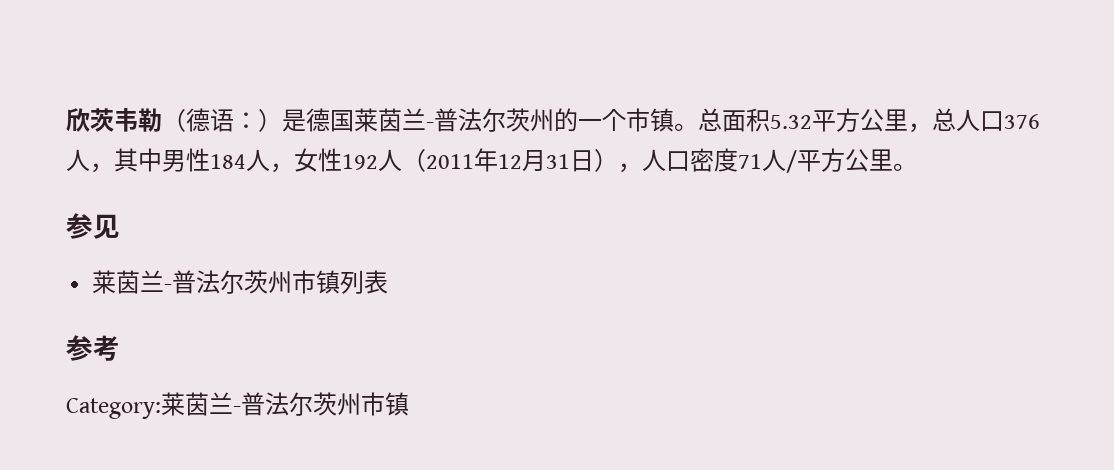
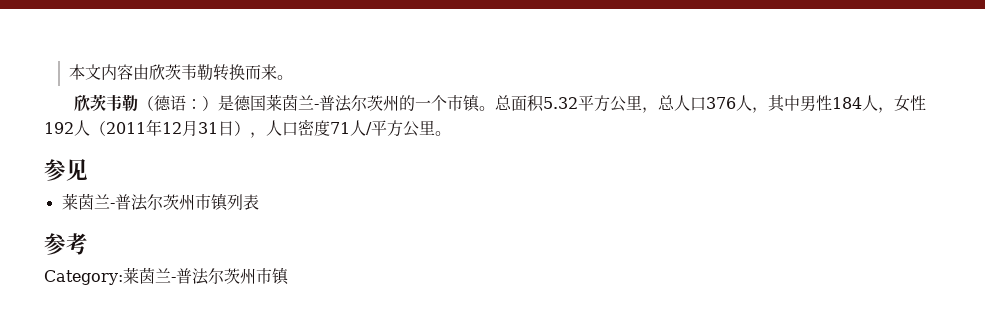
(66, 120) none -> [68,64,293,81] 本文内容由欣茨韦勒转换而来。 //

